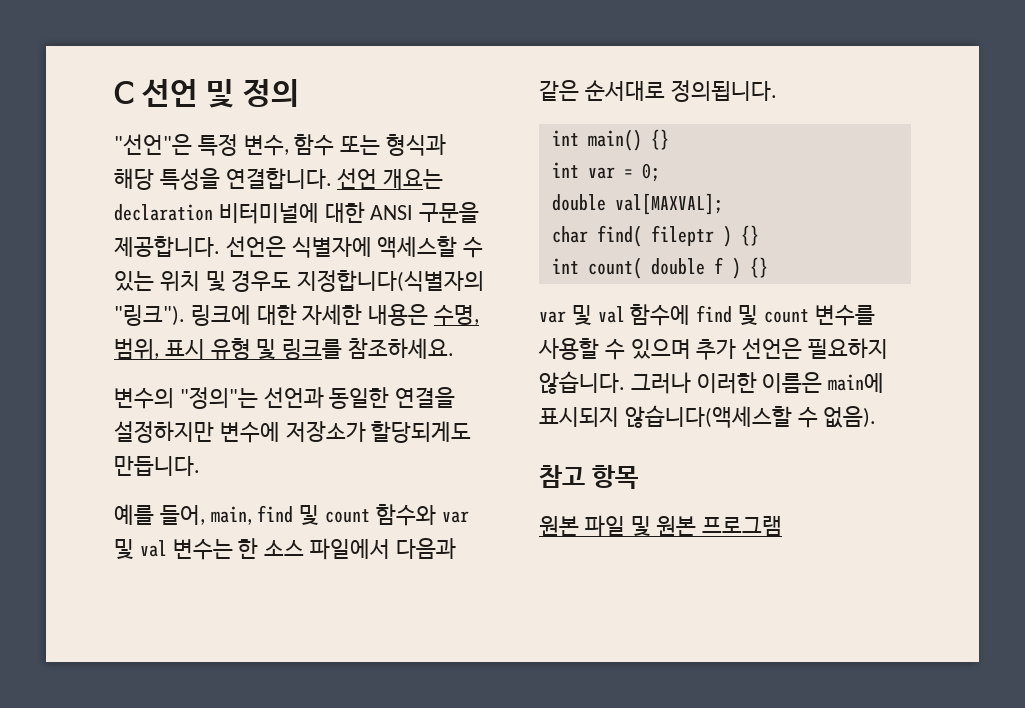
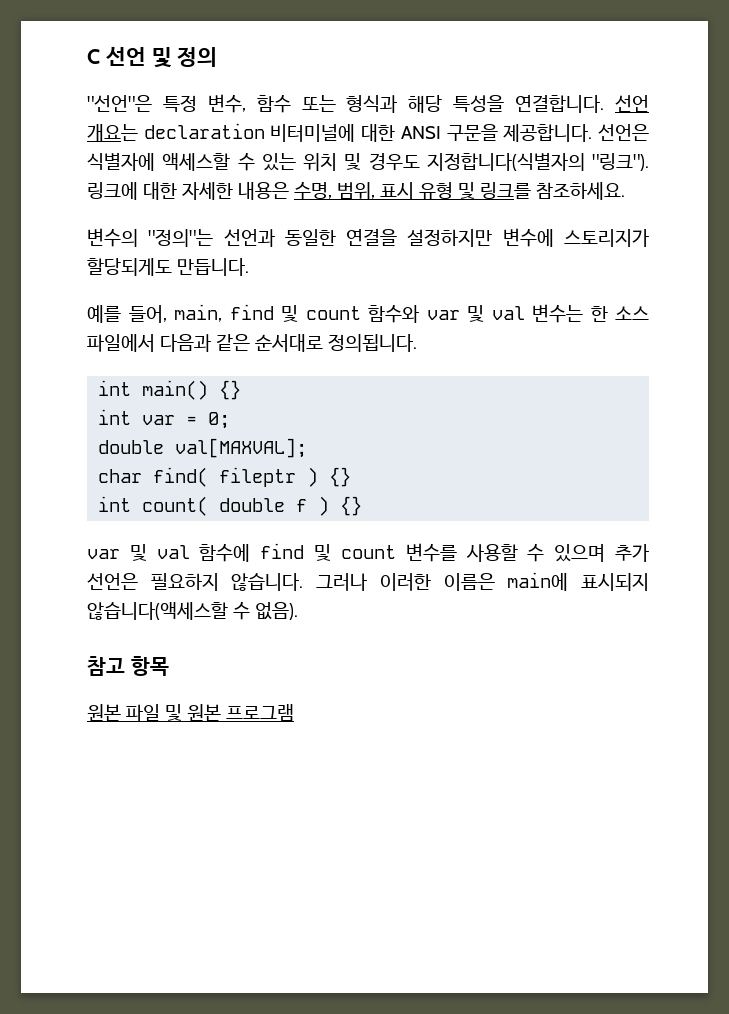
[285,421,366,442] 저장소가 -> [564,229,649,247] 스토리지가

